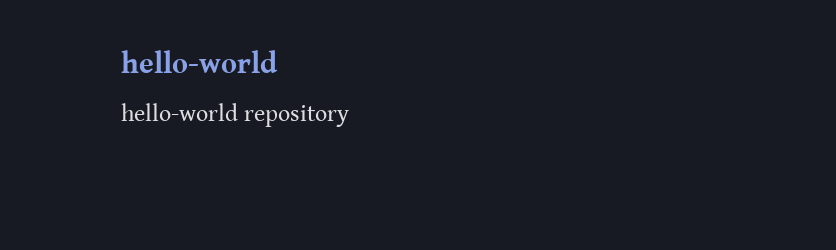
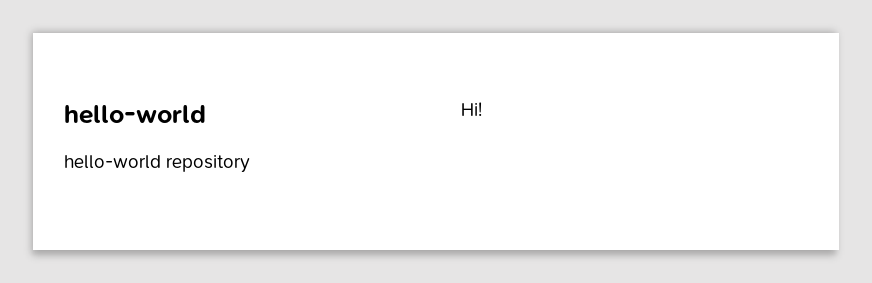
(350, 116) none -> [461,102,482,116] // Hi!

